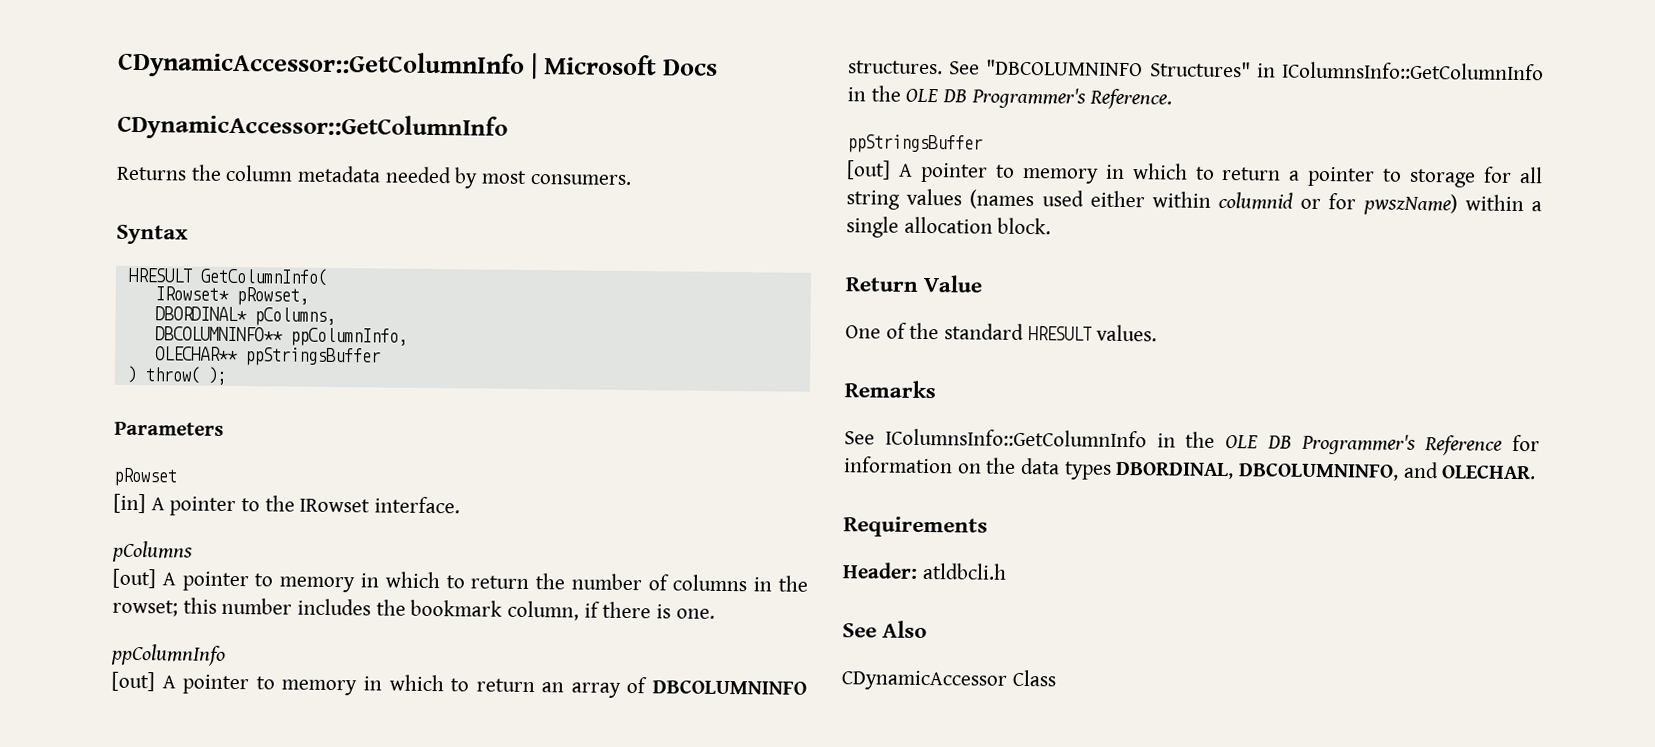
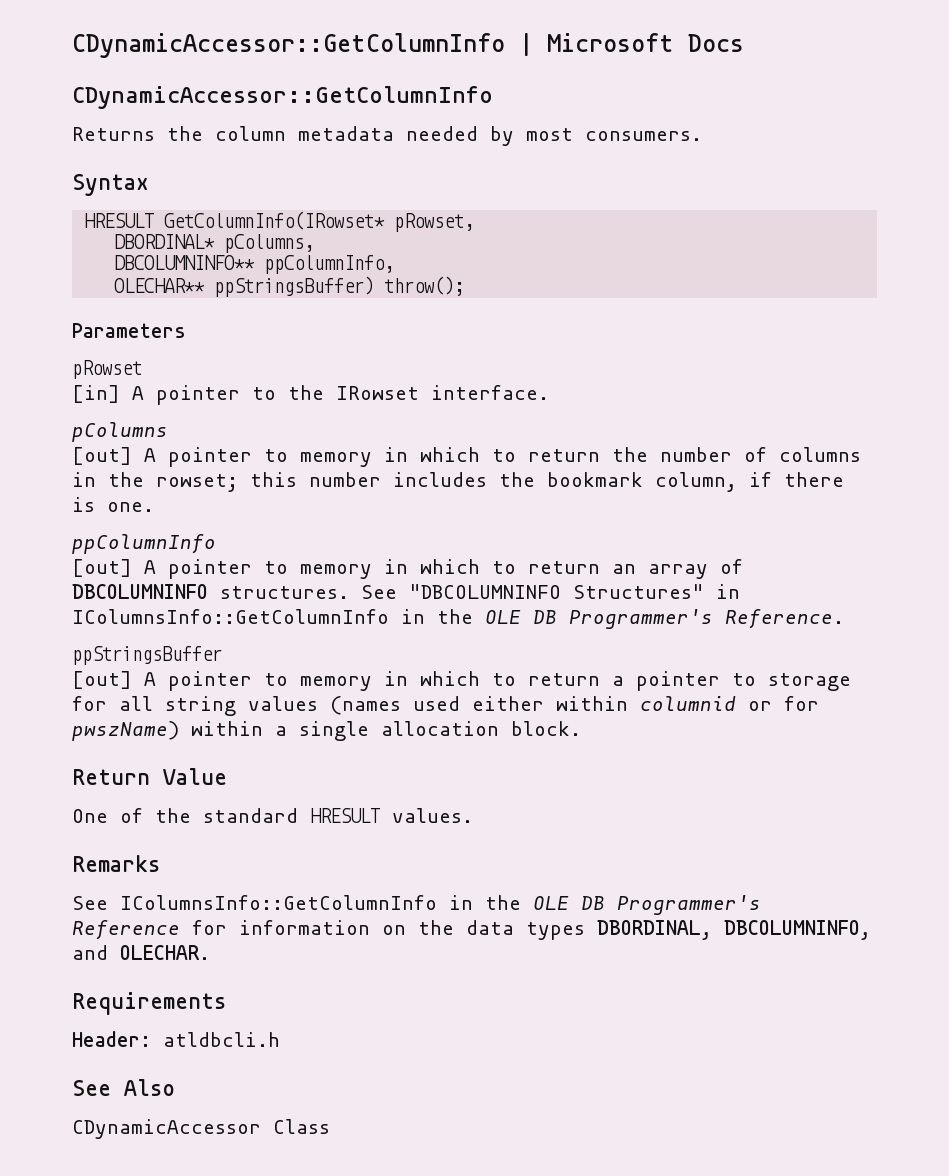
[199,267,328,286] [154,286,229,301] GetColumnInfo( // IRowset* -> [164,211,386,230] GetColumnInfo(IRowset*
[244,347,381,367] [126,365,228,385] ppStringsBuffer // ) throw( ); -> [214,276,465,297] ppStringsBuffer) throw();

